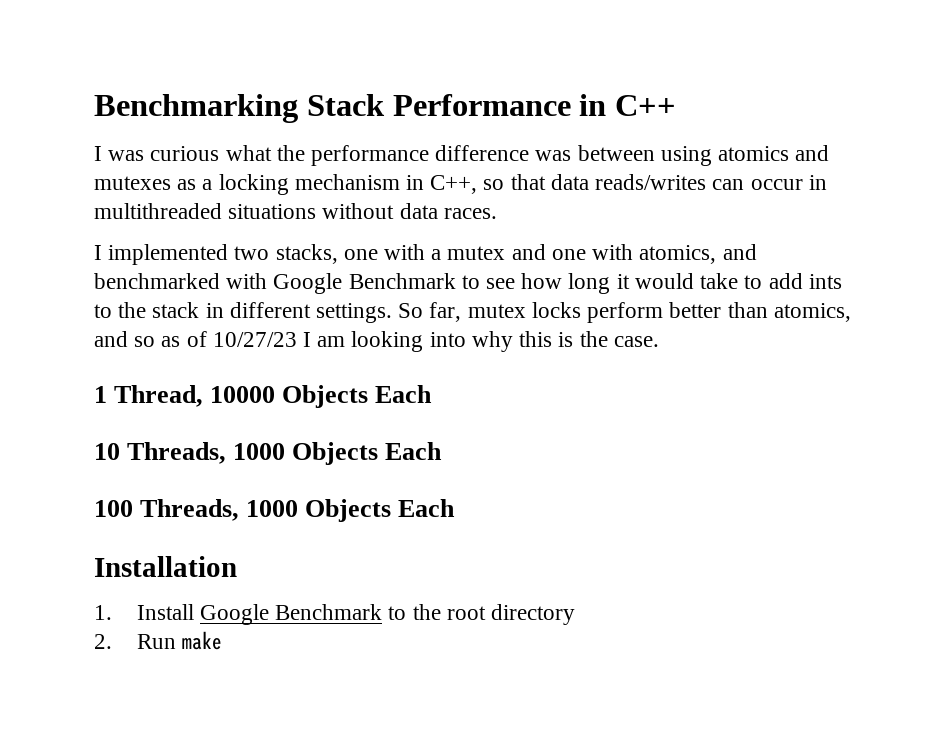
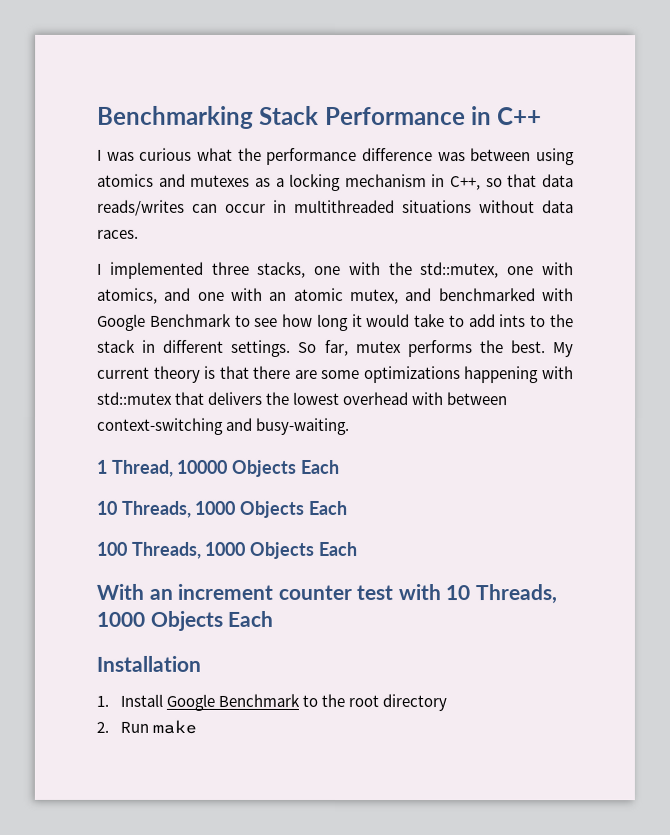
[234,246,270,260] two -> [211,261,250,275] three
[431,244,717,264] a mutex and one with atomics, -> [388,262,574,279] [97,287,400,305] the std::mutex, one with atomics, and one with an atomic mutex,
[531,302,851,323] [94,331,659,352] locks perform better than atomics, and so as of 10/27/23 I am looking into why this is the case. -> [407,340,575,358] [97,365,574,384] [97,391,509,406] [96,417,350,436] performs the best. My current theory is that there are some optimizations happening with std::mutex that delivers the lowest overhead with between context-switching and busy-waiting.
(456, 508) none -> [96,583,557,605] [96,610,274,631] // With an increment counter test with 10 Threads, 1000 Objects Each

